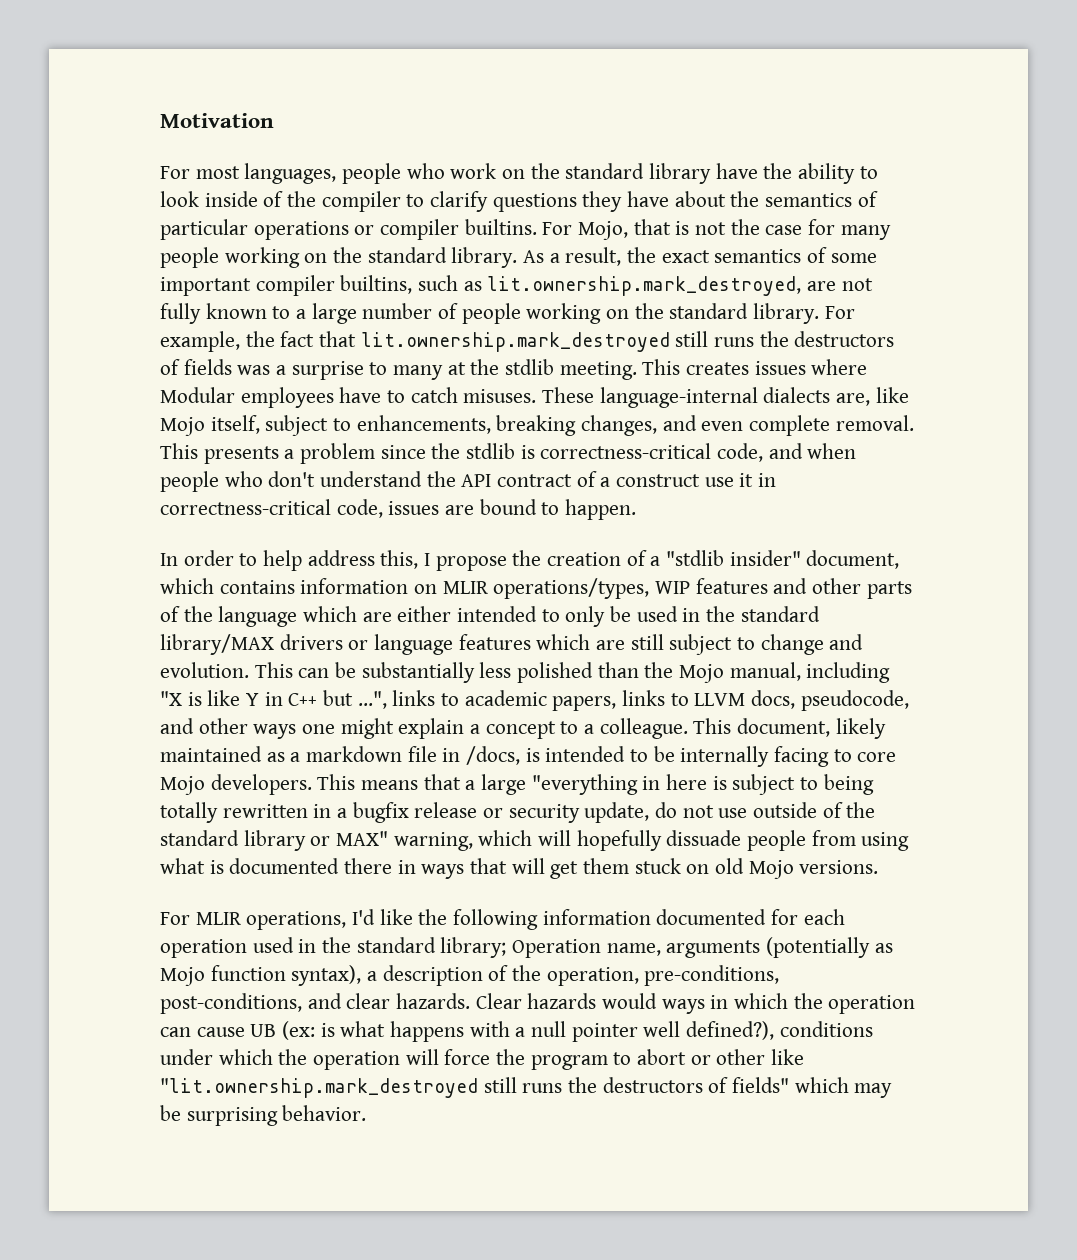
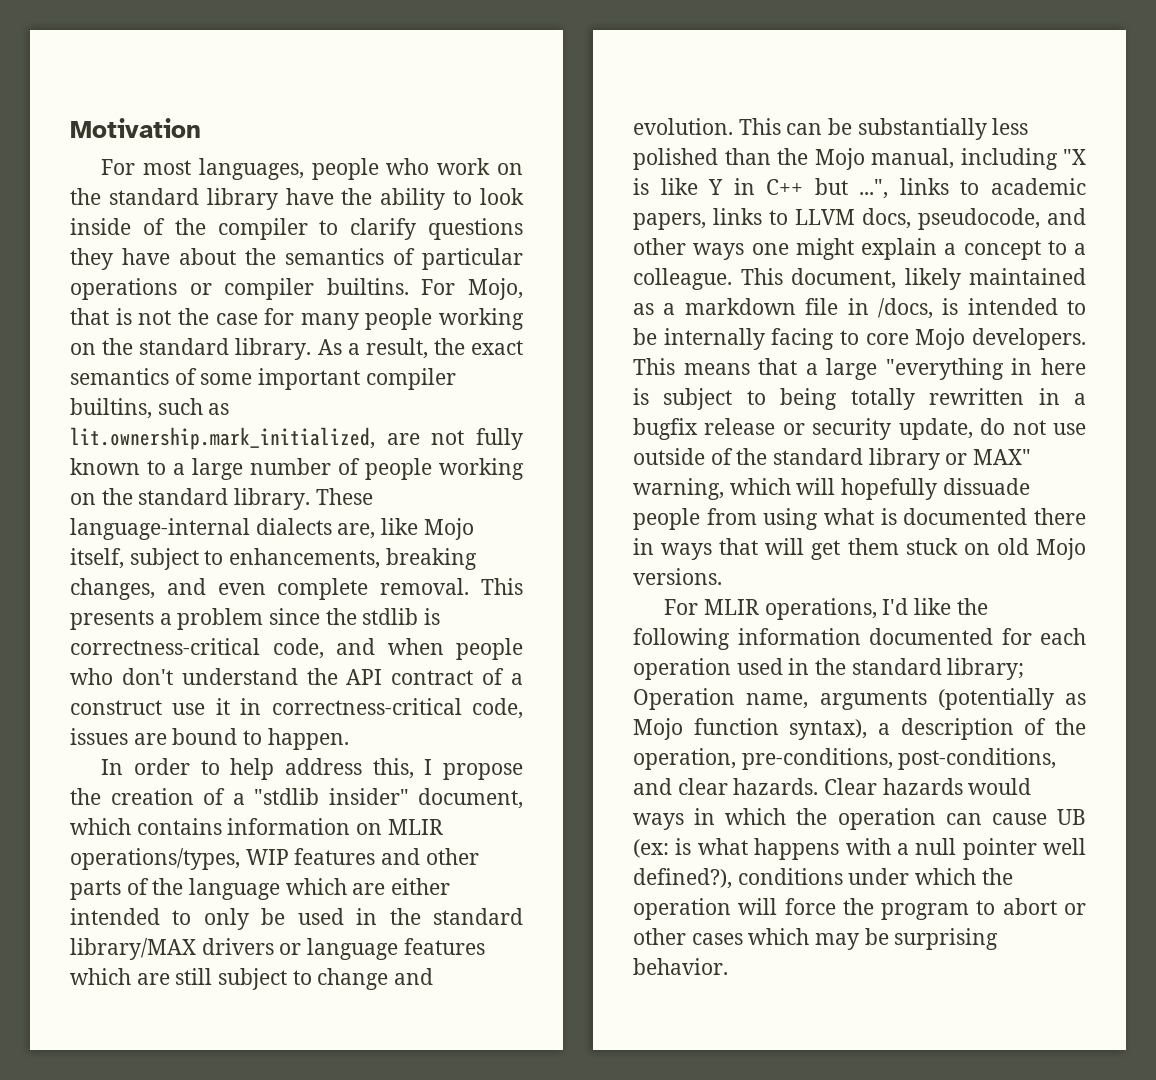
[487,276,802,296] lit.ownership.mark_destroyed, -> [70,427,375,450] lit.ownership.mark_initialized,
[824,306,855,319] [160,331,895,352] [160,359,868,380] [160,387,537,408] For example, the fact that lit.ownership.mark_destroyed still runs the destructors of fields was a surprise to many at the stdlib meeting. This creates issues where Modular employees have to catch misuses. -> (311, 499) none
[771,1049,805,1065] [160,1077,790,1098] like "lit.ownership.mark_destroyed still runs the destructors of fields" -> [691,933,743,945] cases

